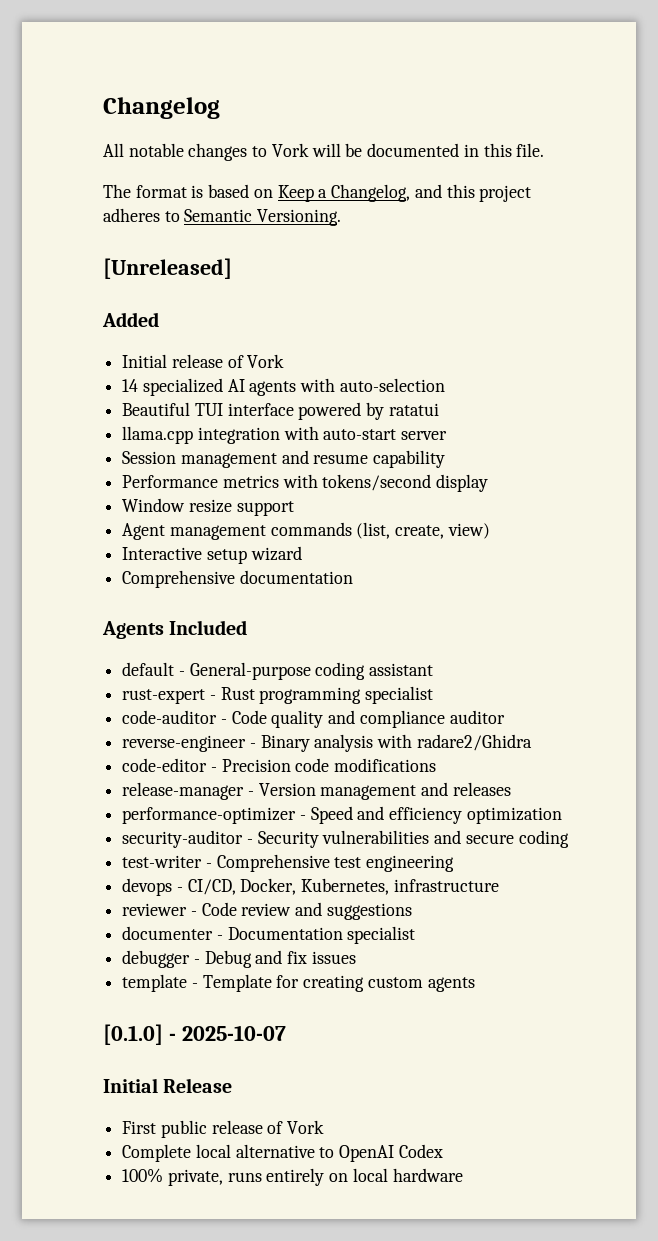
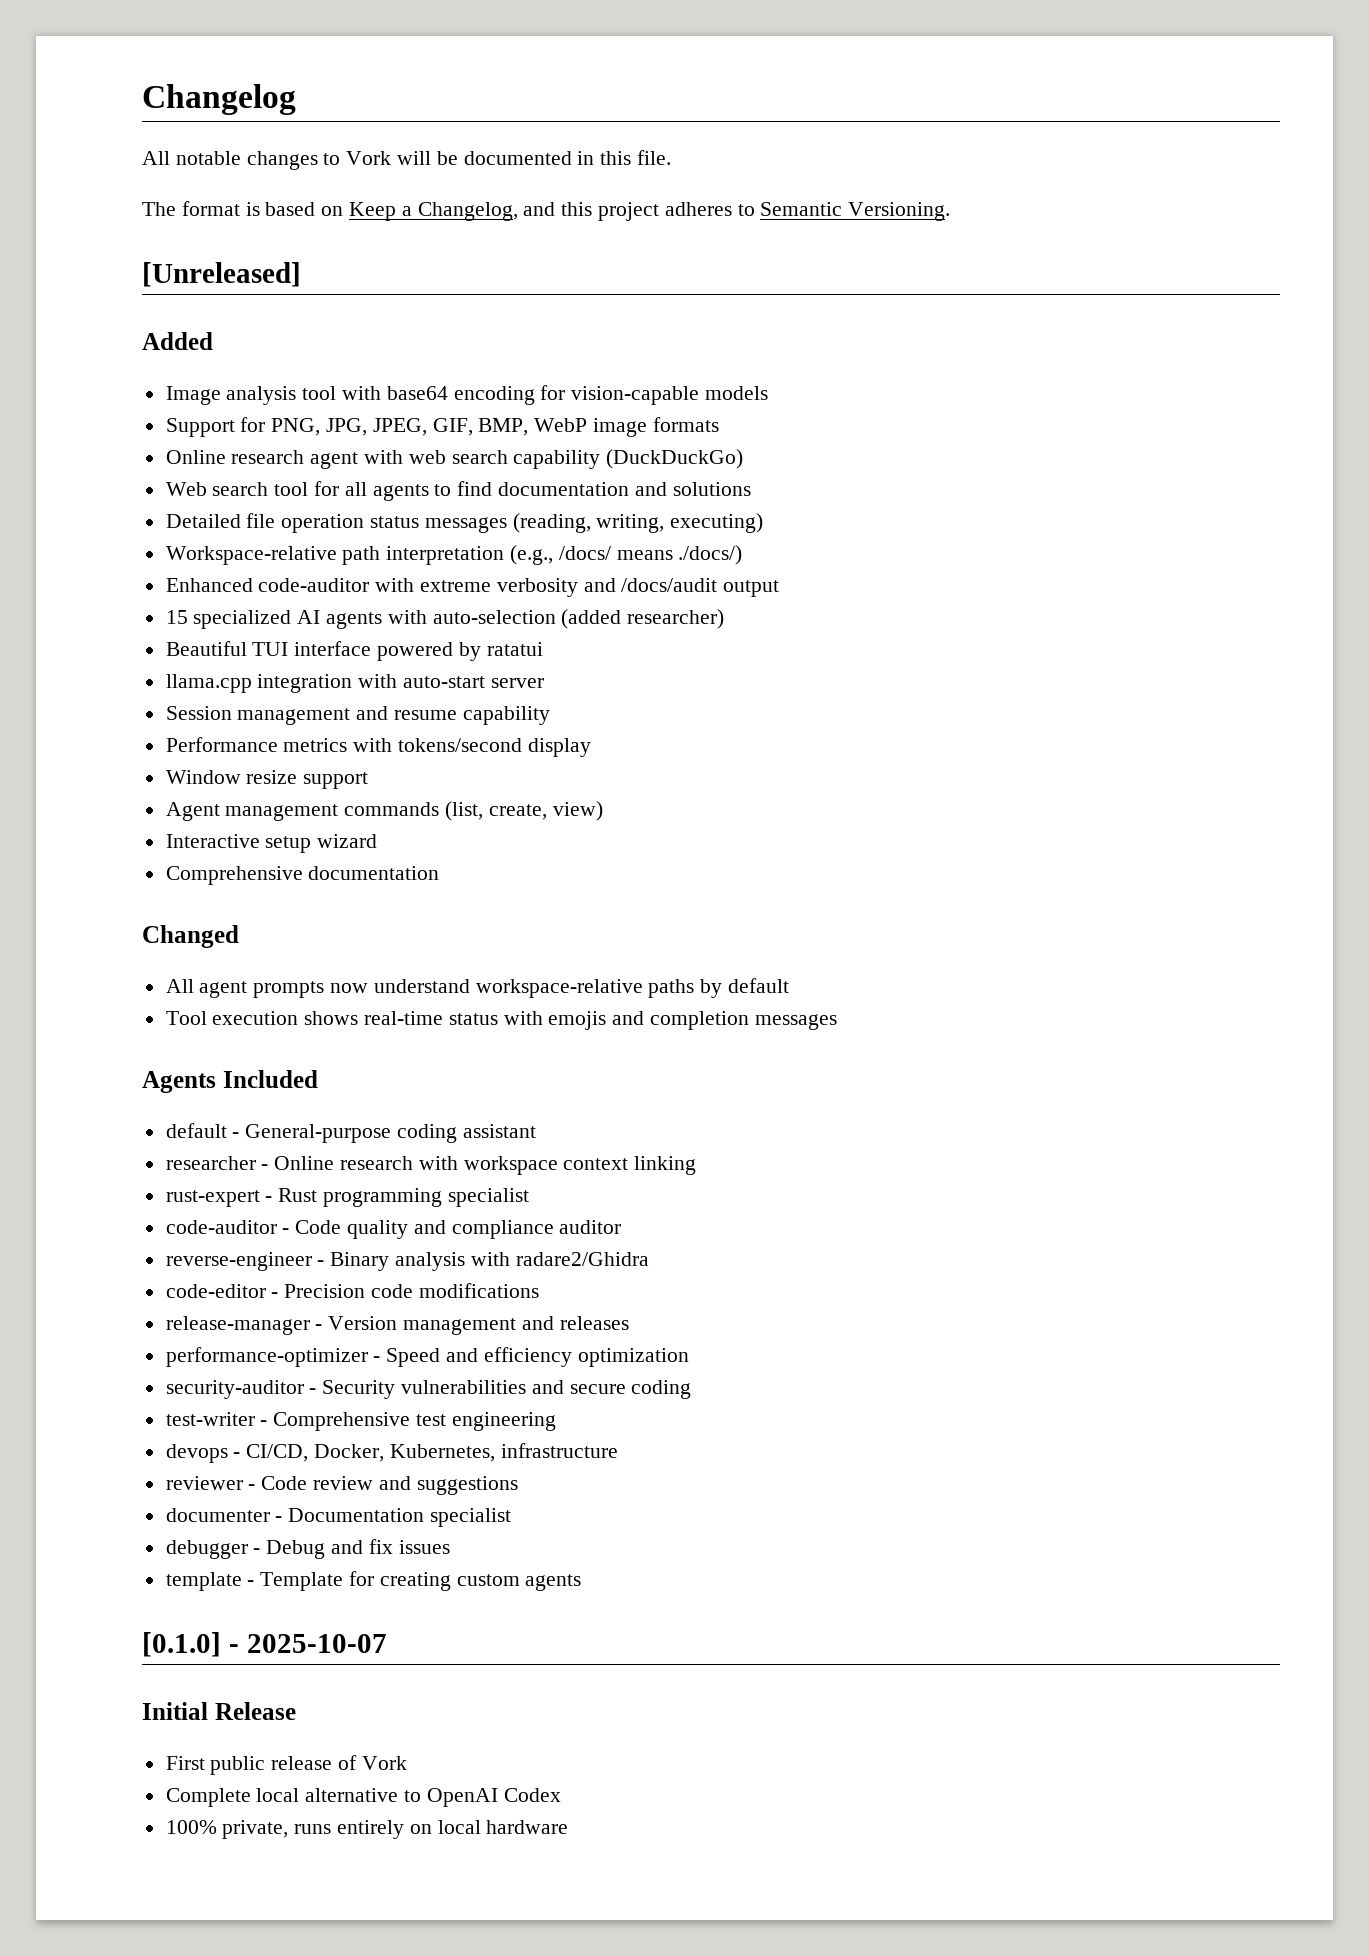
[122,354,285,368] [122,379,139,392] Initial release of Vork // 14 -> [165,385,769,405] [165,417,719,437] [165,449,744,469] [165,481,751,501] [165,513,764,533] [165,545,743,565] [165,578,780,597] [165,610,188,624] Image analysis tool with base64 encoding for vision-capable models // Support for PNG, JPG, JPEG, GIF, BMP, WebP image formats // Online research agent with web search capability (DuckDuckGo) // Web search tool for all agents to find documentation and solutions // Detailed file operation status messages (reading, writing, executing) // Workspace-relative path interpretation (e.g., /docs/ means ./docs/) // Enhanced code-auditor with extreme verbosity and /docs/audit output // 15
(445, 385) none -> [561,609,725,629] (added researcher)
(353, 577) none -> [142,925,239,948] [165,978,790,998] [165,1011,837,1030] // Changed // All agent prompts now understand workspace-relative paths by default // Tool execution shows real-time status with emojis and completion messages
(434, 669) none -> [165,1156,697,1175] // researcher - Online research with workspace context linking

